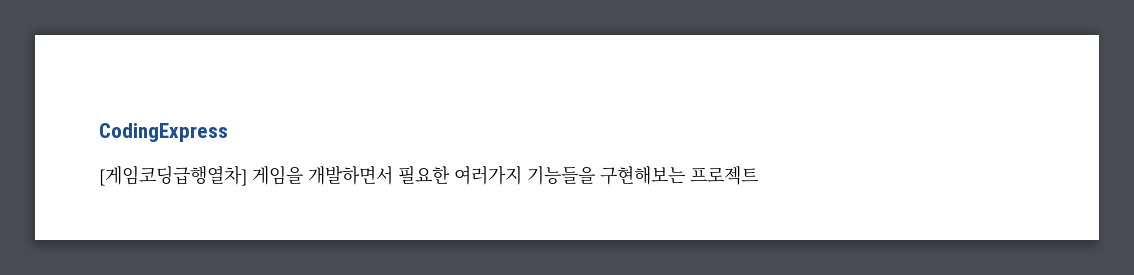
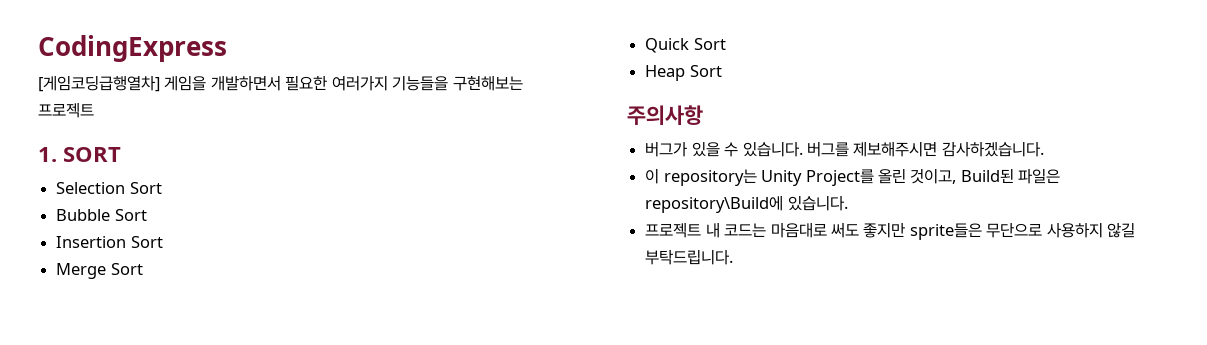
(758, 175) none -> [38,147,121,162] [56,182,162,194] [56,209,147,221] [56,236,163,248] [56,263,143,279] [645,38,726,53] [645,65,722,81] [627,105,703,126] [645,141,1044,157] [645,168,1061,186] [645,195,848,213] [645,222,1136,240] [645,249,734,265] // 1. SORT // Selection Sort // Bubble Sort // Insertion Sort // Merge Sort // Quick Sort // Heap Sort // 주의사항 // 버그가 있을 수 있습니다. 버그를 제보해주시면 감사하겠습니다. // 이 repository는 Unity Project를 올린 것이고, Build된 파일은 repository\Build에 있습니다. // 프로젝트 내 코드는 마음대로 써도 좋지만 sprite들은 무단으로 사용하지 않길 부탁드립니다.

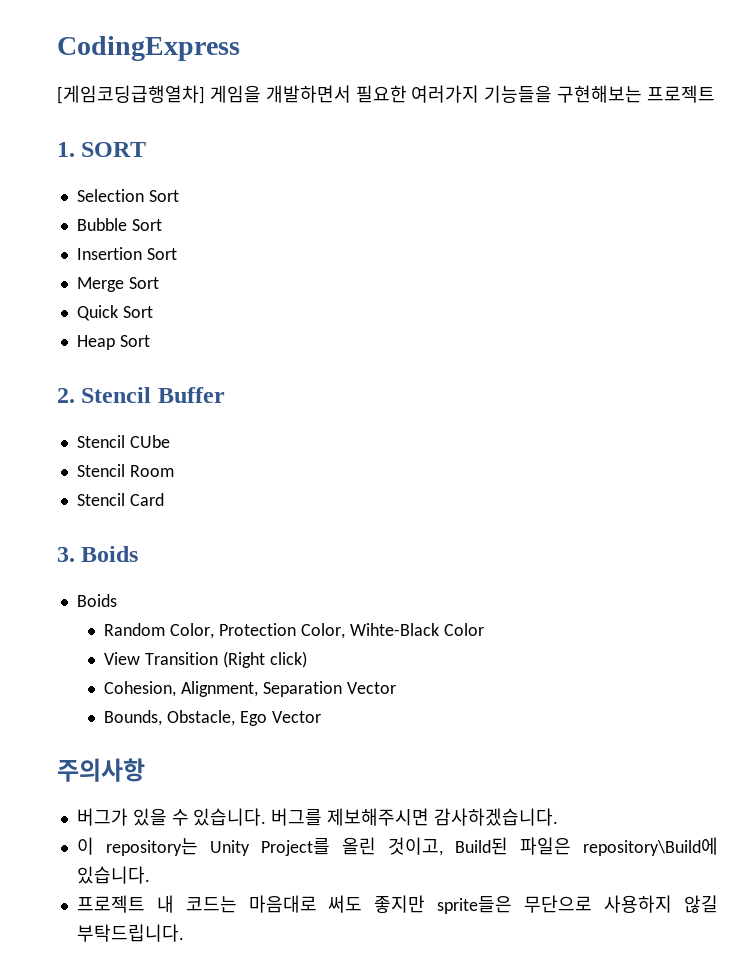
(722, 71) none -> [57,387,225,403] [76,435,170,448] [76,464,174,477] [76,493,164,506] [57,546,139,562] [76,594,117,607] [104,623,484,639] [104,651,308,668] [104,681,397,697] [104,710,322,726] // 2. Stencil Buffer // Stencil CUbe // Stencil Room // Stencil Card // 3. Boids // Boids // Random Color, Protection Color, Wihte-Black Color // View Transition (Right click) // Cohesion, Alignment, Separation Vector // Bounds, Obstacle, Ego Vector

